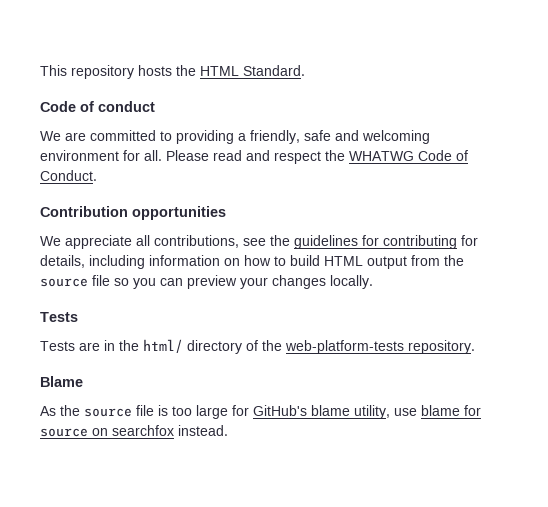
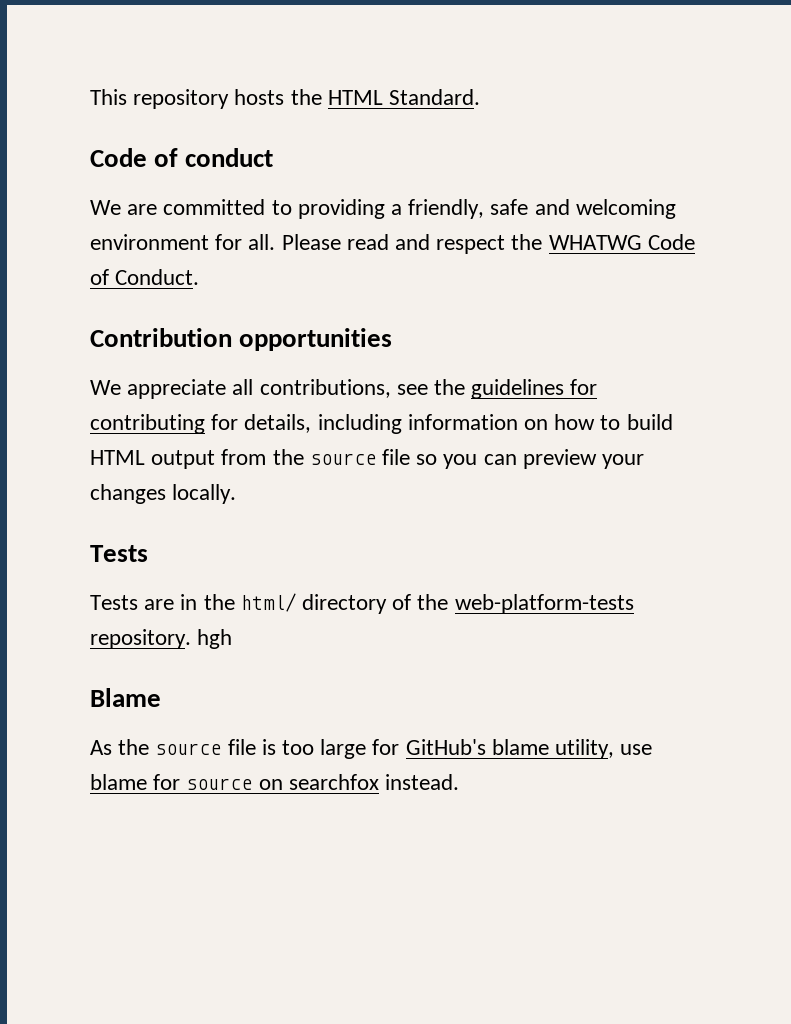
(475, 347) none -> [197,629,233,649] hgh

